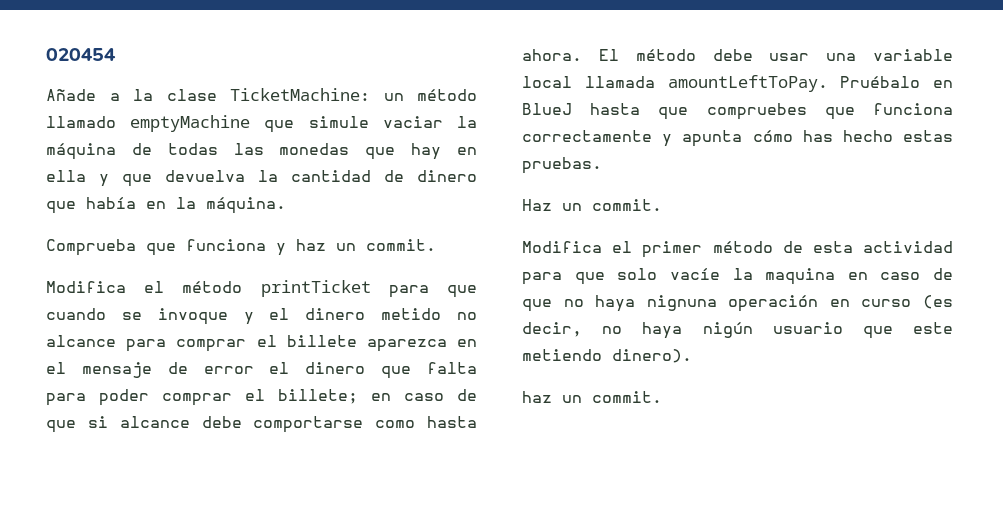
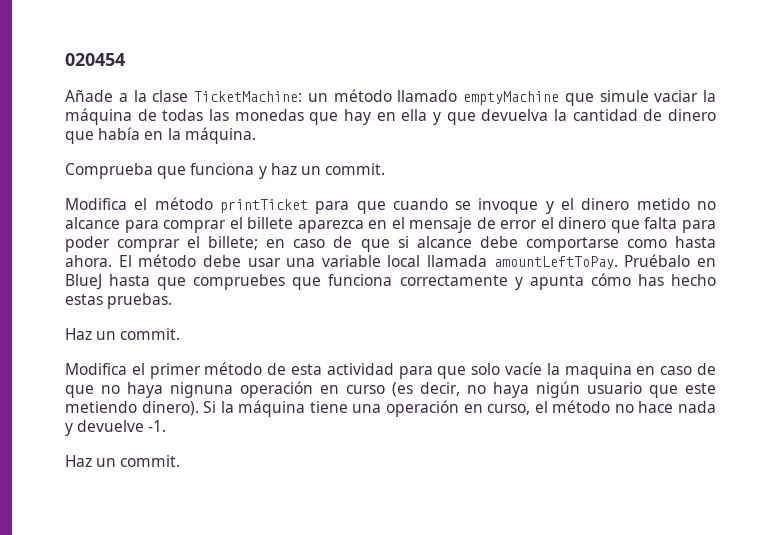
[522,391,552,403] // haz -> [203,400,716,417] [65,420,167,436] [65,455,92,467] Si la máquina tiene una operación en curso, el método no hace nada y devuelve -1. // Haz

